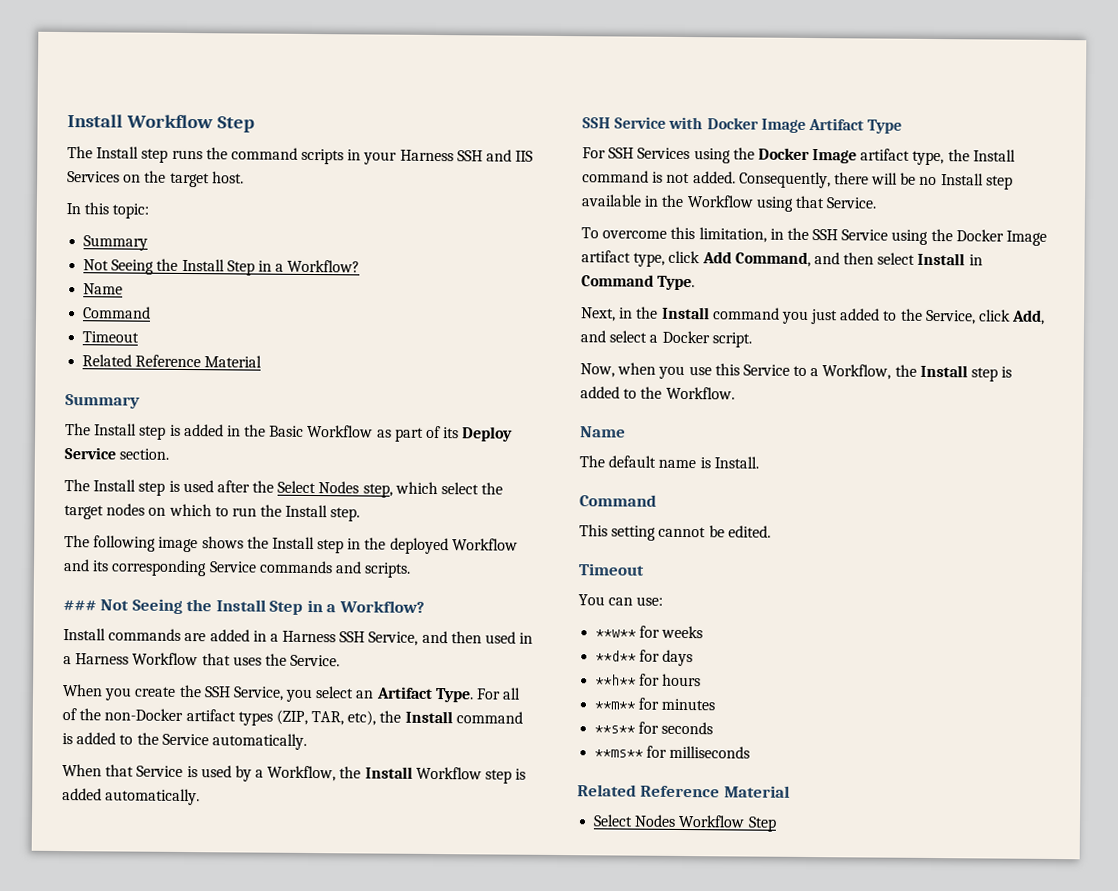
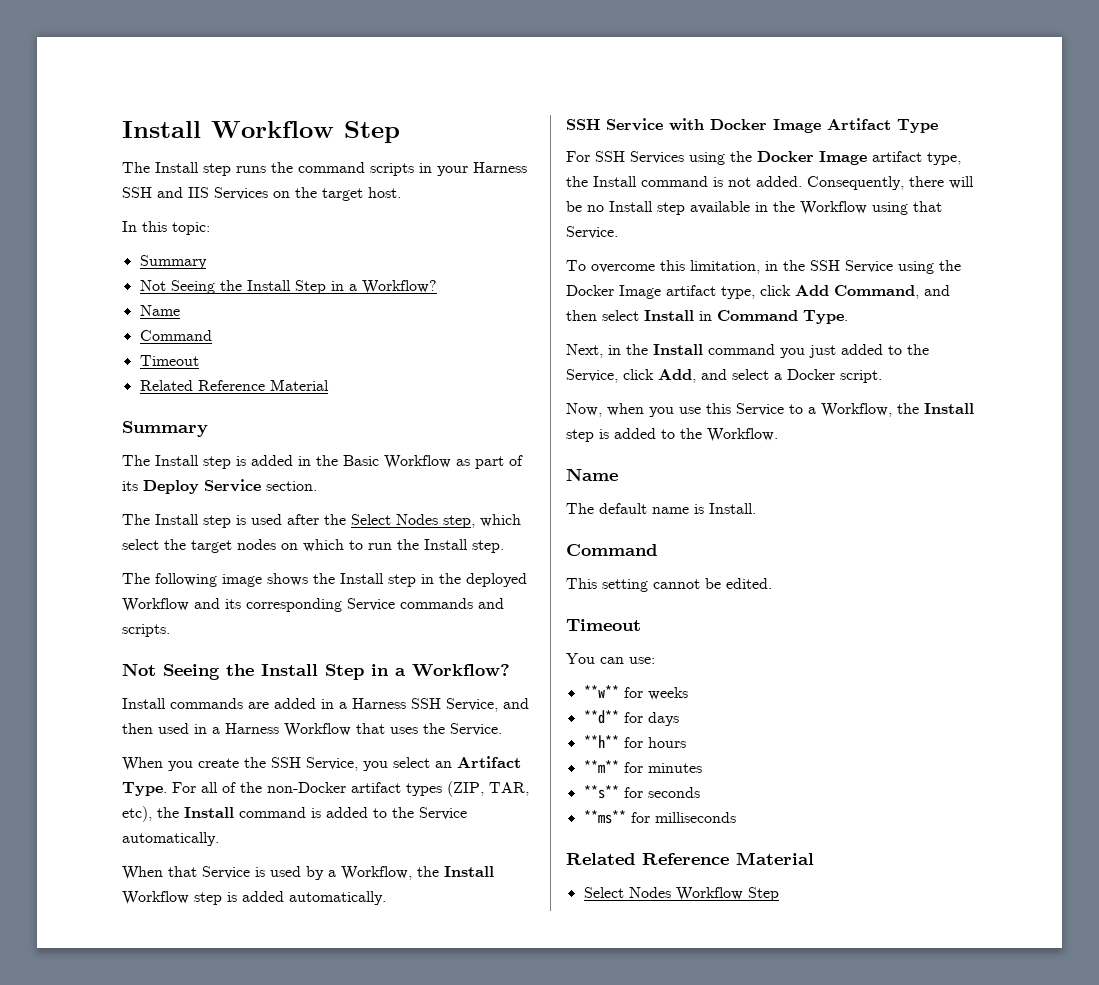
[63,600,97,611] ### -> (170, 630) none

